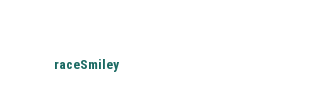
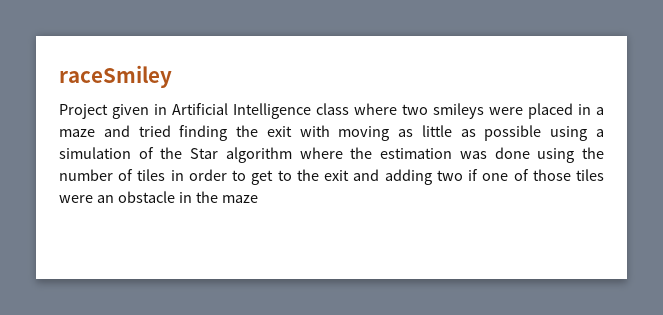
(120, 65) none -> [59,103,604,119] [59,125,604,141] [59,147,605,163] [59,169,605,185] [59,191,258,203] // Project given in Artificial Intelligence class where two smileys were placed in a maze and tried finding the exit with moving as little as possible using a simulation of the Star algorithm where the estimation was done using the number of tiles in order to get to the exit and adding two if one of those tiles were an obstacle in the maze

